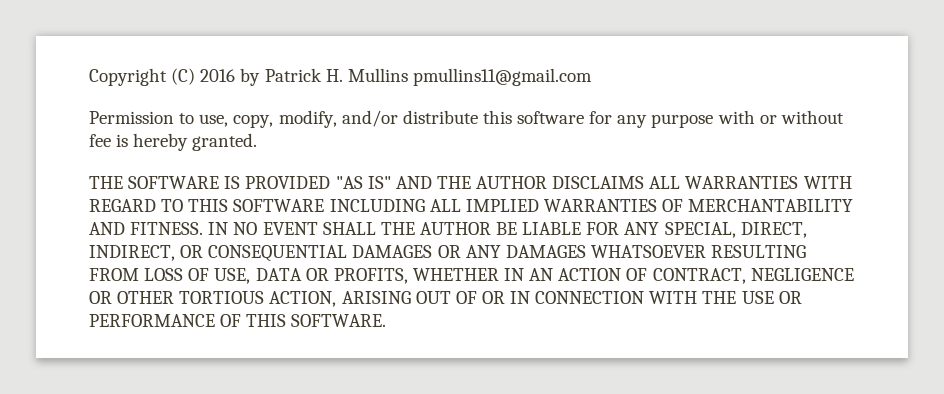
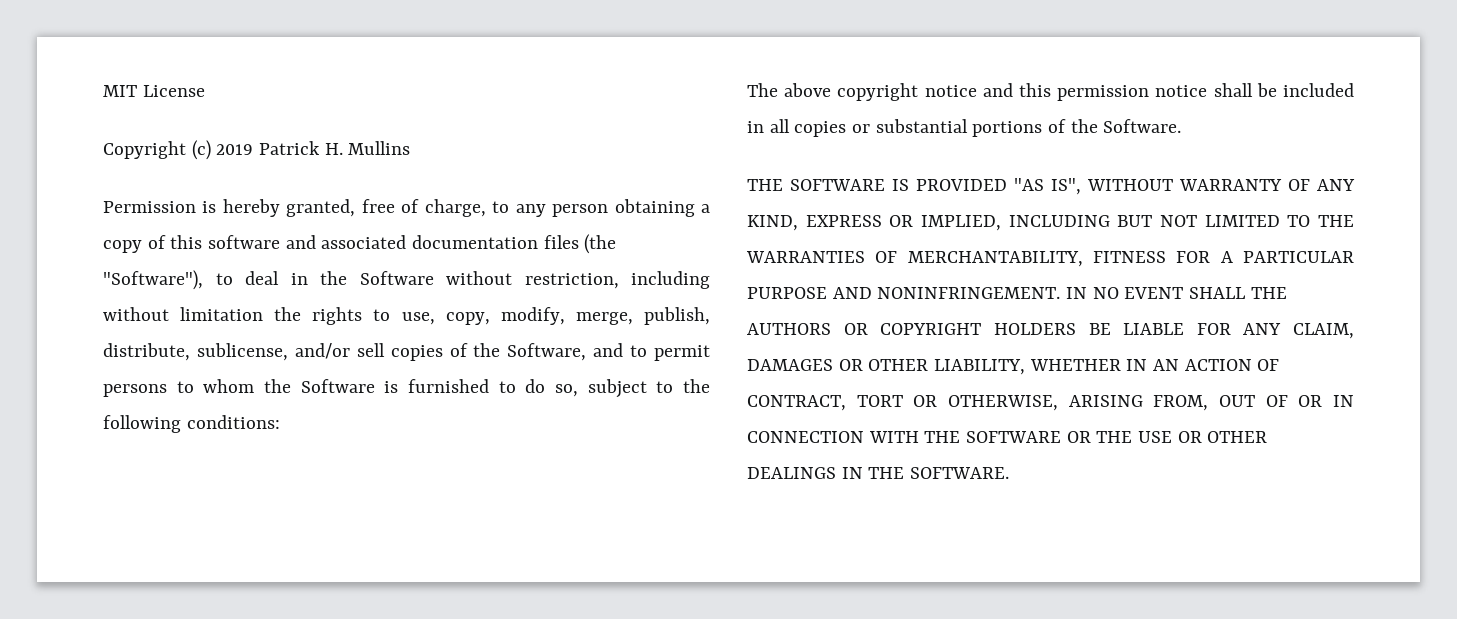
[89,68,261,86] Copyright (C) 2016 by -> [103,85,205,97] [103,140,254,160] MIT License // Copyright (c) 2019
[412,68,592,86] pmullins11@gmail.com -> (411, 148) none
[179,110,844,128] [89,133,258,151] to use, copy, modify, and/or distribute this software for any purpose with or without fee is hereby granted. -> [202,199,710,217] [103,234,617,254] [103,270,710,290] [103,307,710,325] [103,343,710,361] [103,379,710,398] [103,415,280,433] [747,83,1354,101] [747,119,1182,137] is hereby granted, free of charge, to any person obtaining a copy of this software and associated documentation files (the "Software"), to deal in the Software without restriction, including without limitation the rights to use, copy, modify, merge, publish, distribute, sublicense, and/or sell copies of the Software, and to permit persons to whom the Software is furnished to do so, subject to the following conditions: // The above copyright notice and this permission notice shall be included in all copies or substantial portions of the Software.
[367,176,852,189] [89,199,854,212] [89,222,204,235] IS" AND THE AUTHOR DISCLAIMS ALL WARRANTIES WITH REGARD TO THIS SOFTWARE INCLUDING ALL IMPLIED WARRANTIES OF MERCHANTABILITY AND FITNESS. -> [1051,178,1355,195] [747,215,1354,231] [746,251,1354,267] [747,287,1061,299] IS", WITHOUT WARRANTY OF ANY KIND, EXPRESS OR IMPLIED, INCLUDING BUT NOT LIMITED TO THE WARRANTIES OF MERCHANTABILITY, FITNESS FOR A PARTICULAR PURPOSE AND NONINFRINGEMENT.
[419,222,807,238] [89,245,807,262] [89,268,408,284] AUTHOR BE LIABLE FOR ANY SPECIAL, DIRECT, INDIRECT, OR CONSEQUENTIAL DAMAGES OR ANY DAMAGES WHATSOEVER RESULTING FROM LOSS OF USE, DATA OR PROFITS, -> [747,323,1354,339] [747,359,1026,375] AUTHORS OR COPYRIGHT HOLDERS BE LIABLE FOR ANY CLAIM, DAMAGES OR OTHER LIABILITY,
[750,268,854,281] [89,291,411,307] NEGLIGENCE OR OTHER TORTIOUS ACTION, ARISING -> [856,395,1209,411] TORT OR OTHERWISE, ARISING FROM,
[741,291,802,304] [89,314,287,327] USE OR PERFORMANCE OF THIS -> [966,431,1268,443] [747,467,905,479] SOFTWARE OR THE USE OR OTHER DEALINGS IN THE

